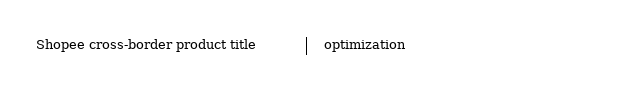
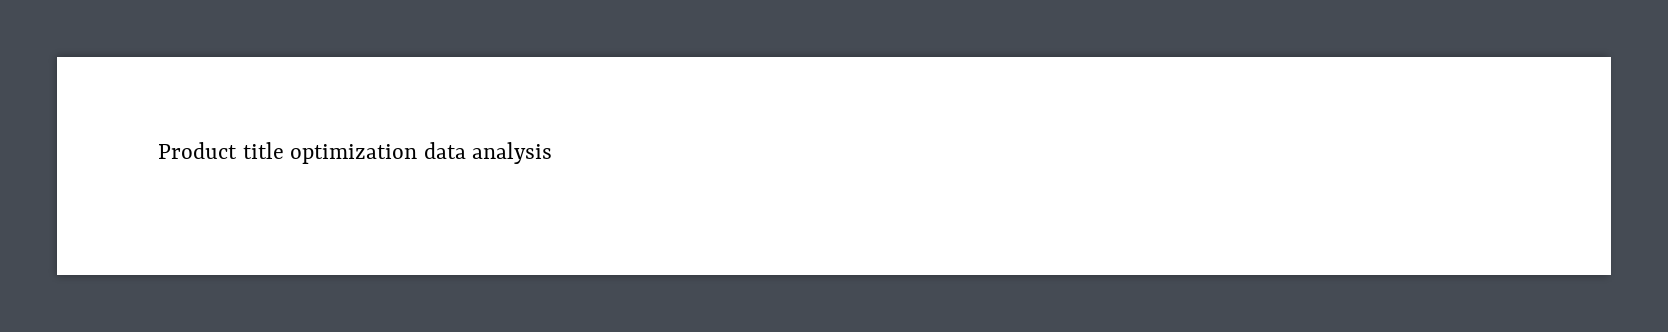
[36,39,406,52] Shopee cross-border product title optimization -> [158,142,553,164] Product title optimization data analysis

